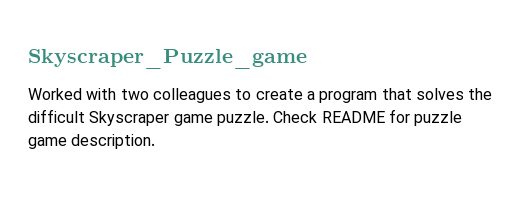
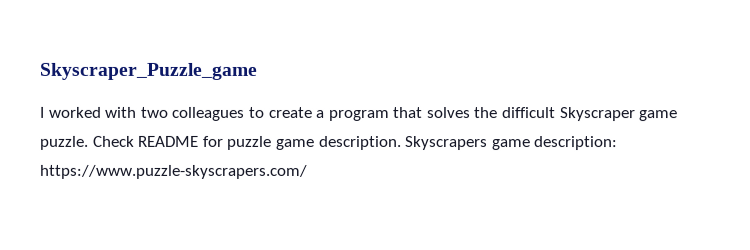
[28,88,82,100] Worked -> [40,106,102,118] I worked
(156, 141) none -> [404,136,618,151] [39,164,307,179] Skyscrapers game description: https://www.puzzle-skyscrapers.com/

